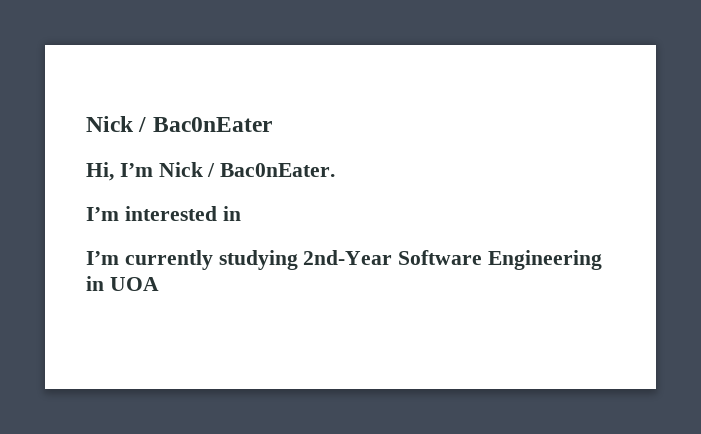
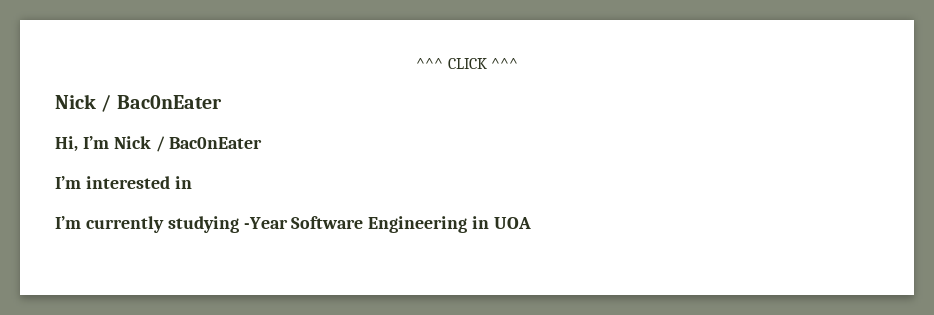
(86, 124) none -> [416,58,518,69] ^^^ CLICK ^^^ //
[220,163,336,177] Bac0nEater. -> [169,137,263,149] Bac0nEater
[303,250,393,265] 2nd-Year -> [243,217,288,229] -Year

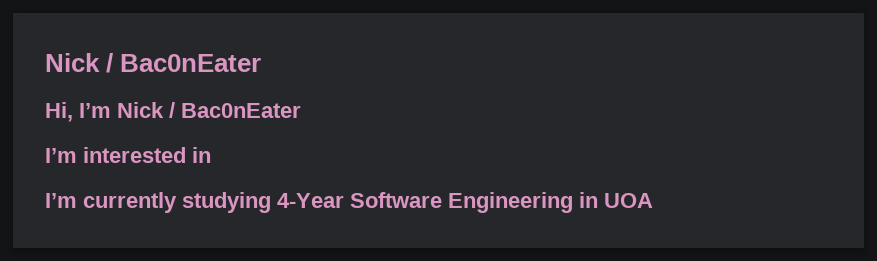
[416,58,518,69] ^^^ CLICK ^^^ // -> (45, 62) none
[243,217,288,229] -Year -> [277,193,344,208] 4-Year

